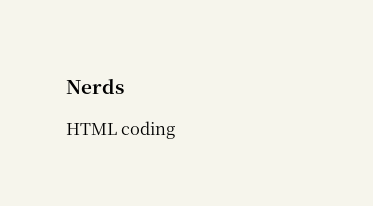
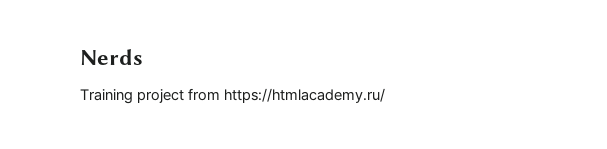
[66,121,176,139] HTML coding -> [80,88,386,104] Training project from https://htmlacademy.ru/

